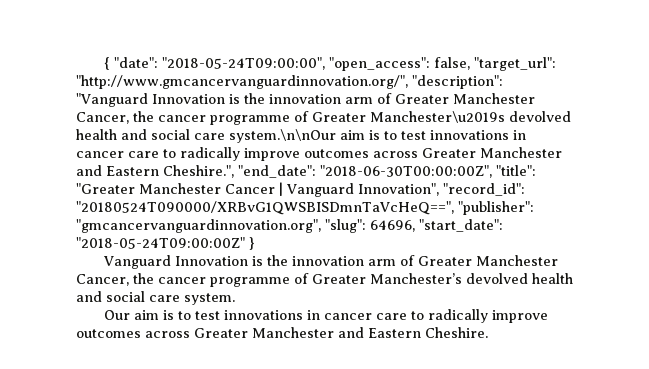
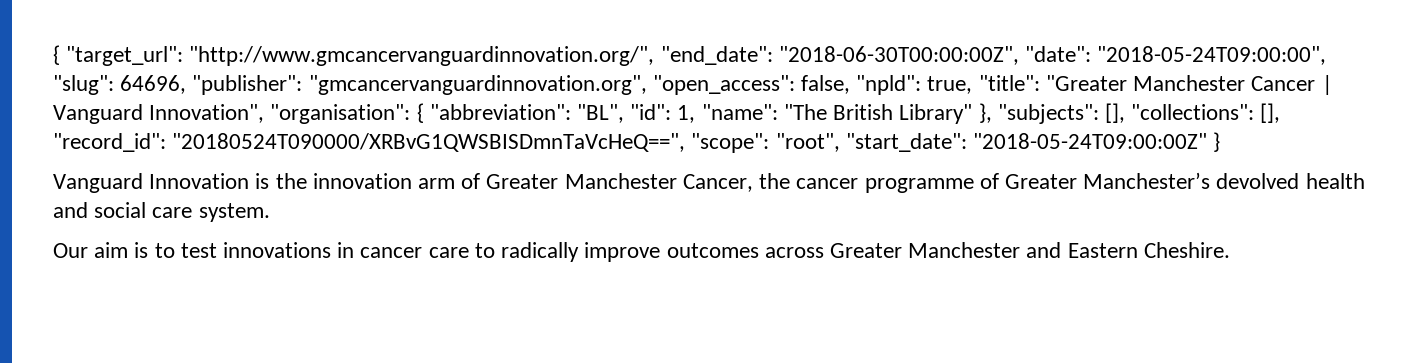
[104,57,557,71] [76,75,503,89] [76,93,535,107] [76,111,571,125] [76,129,526,143] [76,147,562,161] [76,165,492,178] { "date": "2018-05-24T09:00:00", "open_access": false, "target_url": "http://www.gmcancervanguardinnovation.org/", "description": "Vanguard Innovation is the innovation arm of Greater Manchester Cancer, the cancer programme of Greater Manchester\u2019s devolved health and social care system.\n\nOur aim is to test innovations in cancer care to radically improve outcomes across Greater Manchester and Eastern Cheshire.", "end_date": "2018-06-30T00:00:00Z", -> [53,45,1327,66] [53,75,973,95] { "target_url": "http://www.gmcancervanguardinnovation.org/", "end_date": "2018-06-30T00:00:00Z", "date": "2018-05-24T09:00:00", "slug": 64696, "publisher": "gmcancervanguardinnovation.org", "open_access": false, "npld": true,
[443,183,525,196] [76,201,534,215] [76,219,415,233] "record_id": "20180524T090000/XRBvG1QWSBISDmnTaVcHeQ==", "publisher": "gmcancervanguardinnovation.org", "slug": 64696, -> [270,103,1281,124] [53,133,840,153] "organisation": { "abbreviation": "BL", "id": 1, "name": "The British Library" }, "subjects": [], "collections": [], "record_id": "20180524T090000/XRBvG1QWSBISDmnTaVcHeQ==", "scope": "root",

